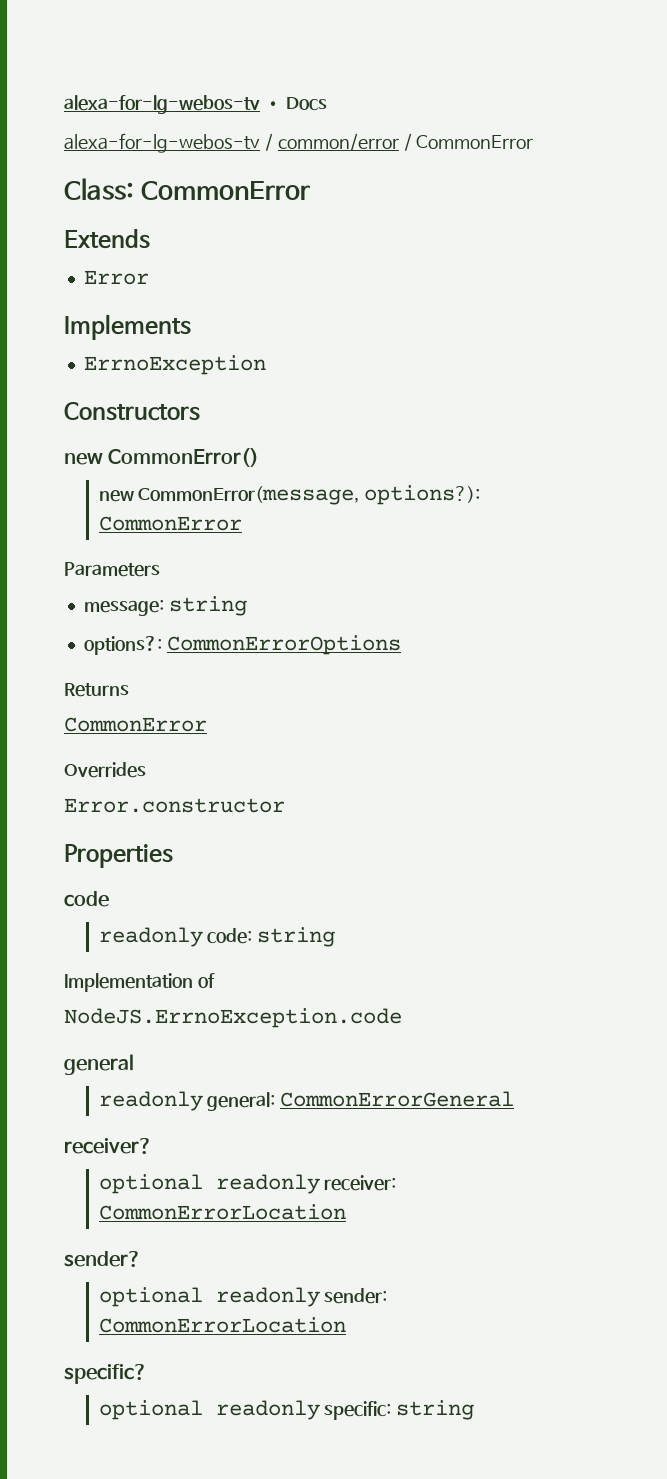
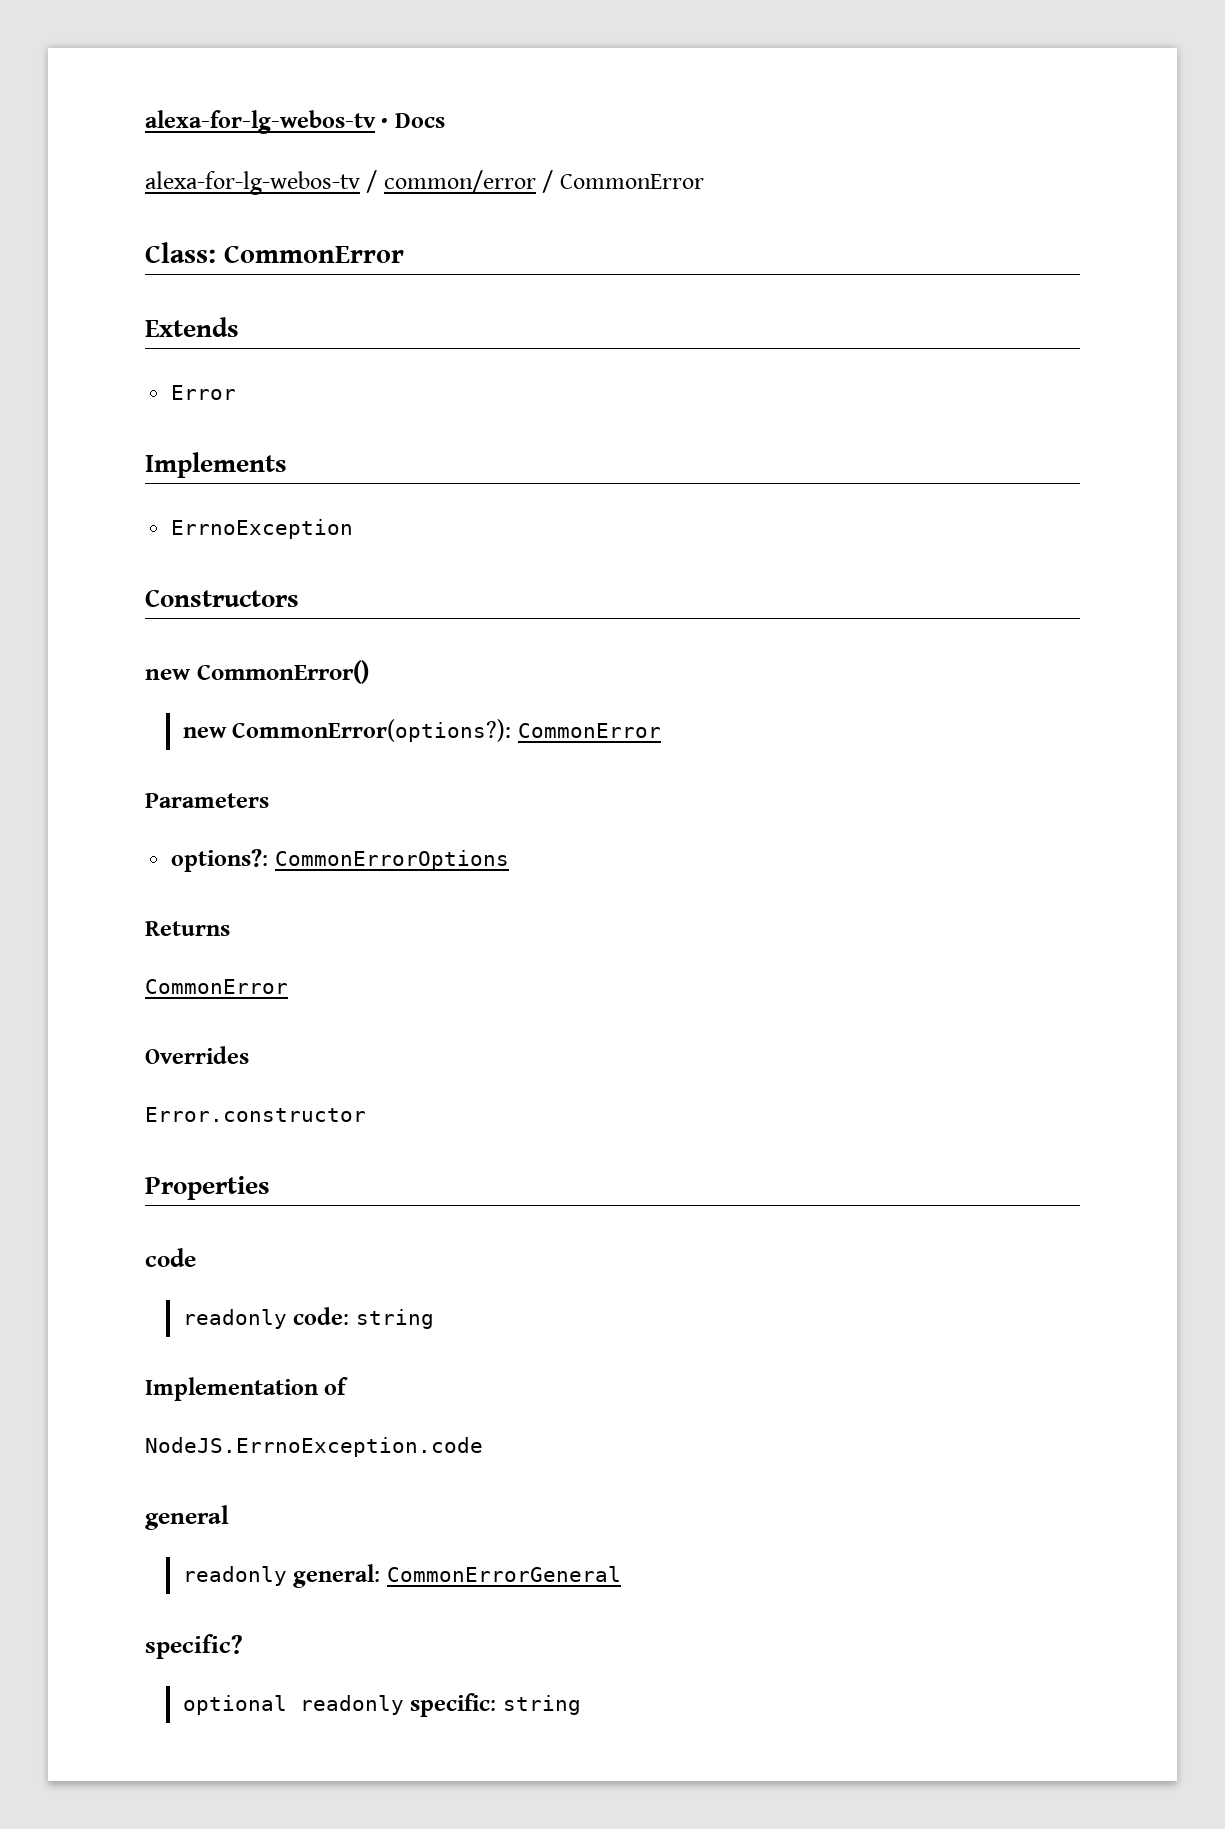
[138,485,481,505] CommonError(message, options?): -> [232,719,512,742] CommonError(options?):
[83,596,247,616] // message: string -> (269, 800) none
[64,1138,152,1154] [98,1174,397,1194] [98,1204,346,1220] [64,1251,141,1267] [98,1287,388,1307] [98,1317,346,1333] // receiver? // optional readonly receiver: CommonErrorLocation // sender? // optional readonly sender: CommonErrorLocation -> (621, 1574) none

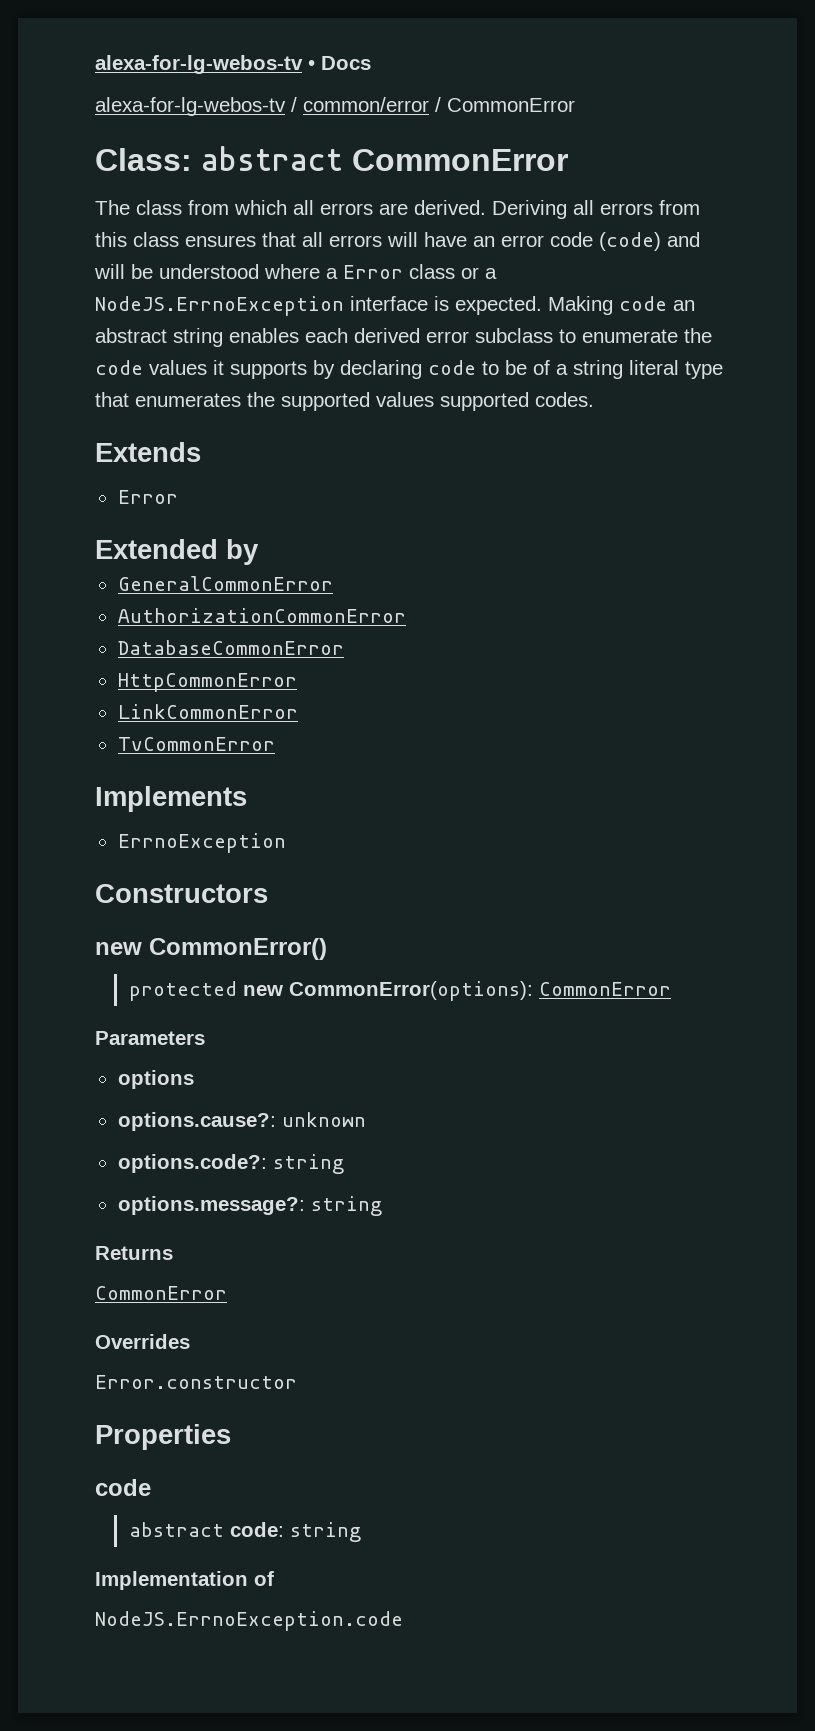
[223,245,404,263] [145,317,239,337] [171,385,237,400] CommonError // Extends // Error -> [201,146,568,171] [95,200,700,219] [95,232,700,251] [94,264,497,279] [95,296,695,316] [95,328,712,347] [95,360,723,379] [95,392,594,411] [95,442,201,462] [117,490,178,504] [95,539,259,565] [117,576,333,591] [117,608,406,623] [117,640,344,655] [117,673,297,692] [117,704,298,719] [117,737,275,751] abstract CommonError // The class from which all errors are derived. Deriving all errors from this class ensures that all errors will have an error code (code) and will be understood where a Error class or a NodeJS.ErrnoException interface is expected. Making code an abstract string enables each derived error subclass to enumerate the code values it supports by declaring code to be of a string literal type that enumerates the supported values supported codes. // Extends // Error // Extended by // GeneralCommonError // AuthorizationCommonError // DatabaseCommonError // HttpCommonError // LinkCommonError // TvCommonError
[182,719,512,742] new CommonError(options?): -> [128,981,533,1001] protected new CommonError(options):
[171,849,509,872] options?: CommonErrorOptions -> [117,1070,194,1089] [117,1112,366,1131] [117,1154,344,1174] [117,1196,382,1216] options // options.cause?: unknown // options.code?: string // options.message?: string
[182,1309,287,1329] readonly -> [128,1522,224,1537] abstract
[145,1505,229,1530] [182,1564,621,1588] [145,1634,243,1659] [182,1693,581,1717] // general // readonly general: CommonErrorGeneral // specific? // optional readonly specific: string -> (403, 1621) none

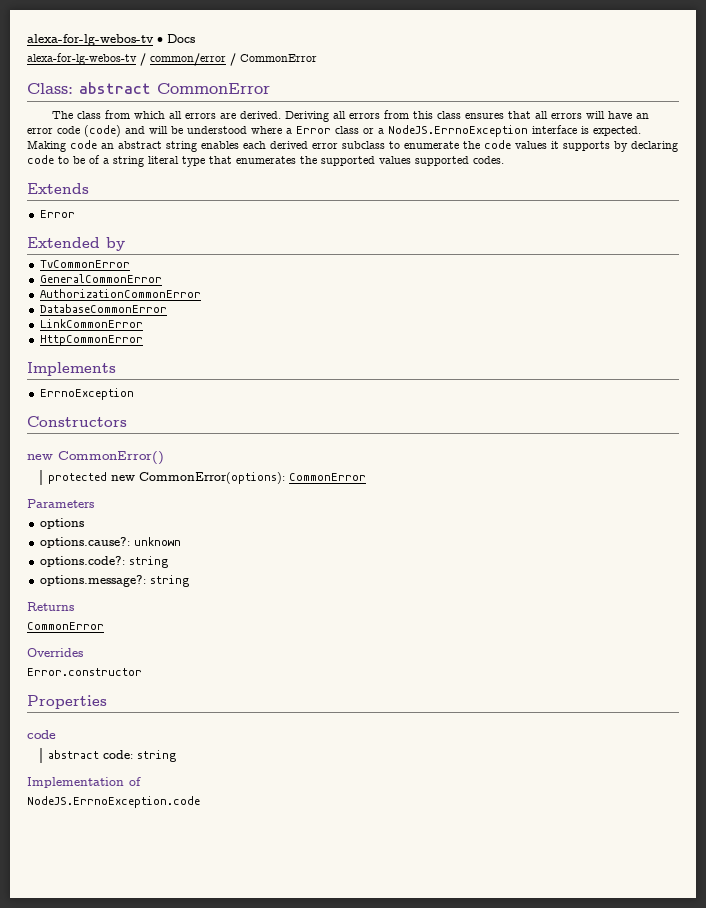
(259, 552) none -> [39,260,130,268] // TvCommonError
[117,673,297,692] // HttpCommonError -> (167, 308) none
[117,737,275,751] TvCommonError -> [39,335,143,346] HttpCommonError

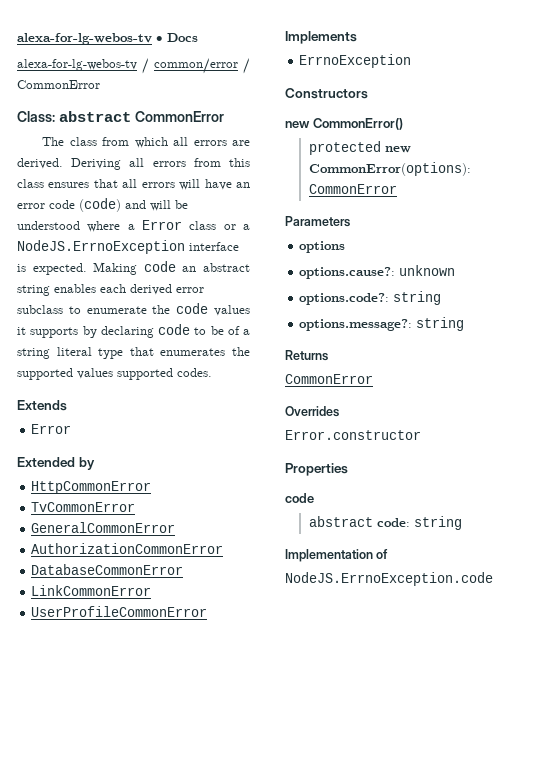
(125, 244) none -> [31,481,152,494] // HttpCommonError
[39,335,143,346] HttpCommonError -> [31,606,208,617] UserProfileCommonError

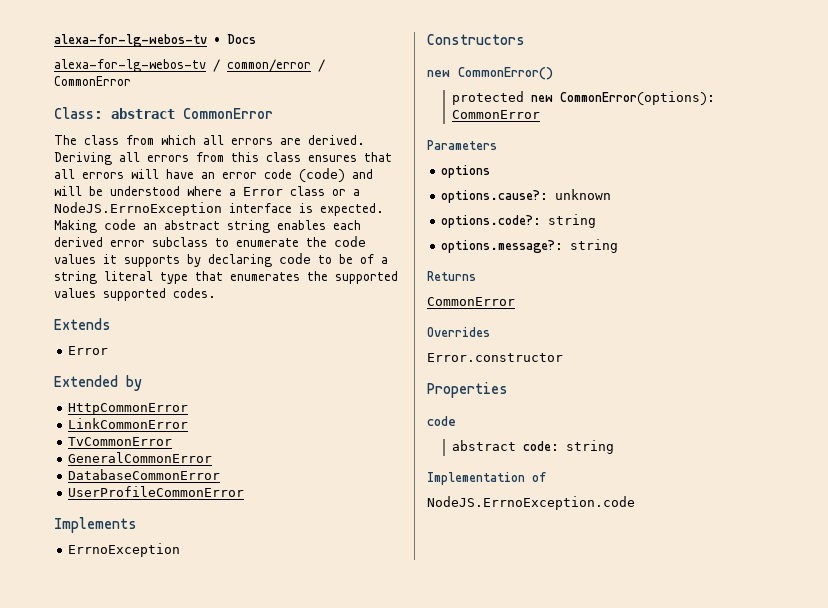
(152, 487) none -> [68,418,189,429] // LinkCommonError
[31,543,224,554] // AuthorizationCommonError -> (213, 457) none
[31,585,152,596] // LinkCommonError -> (221, 474) none

